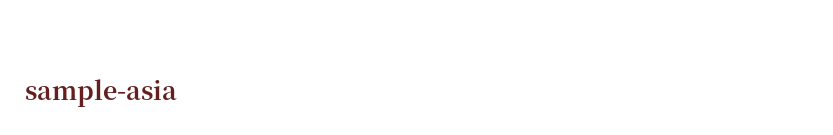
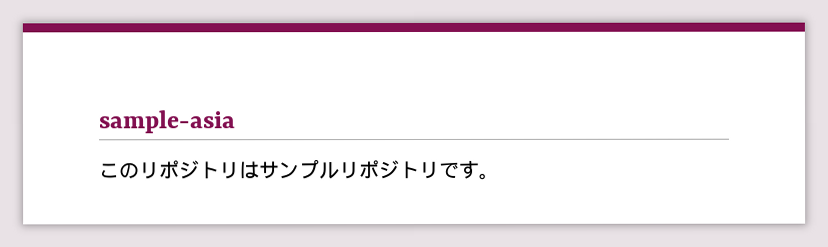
(177, 93) none -> [99,159,500,180] // このリポジトリはサンプルリポジトリです。

